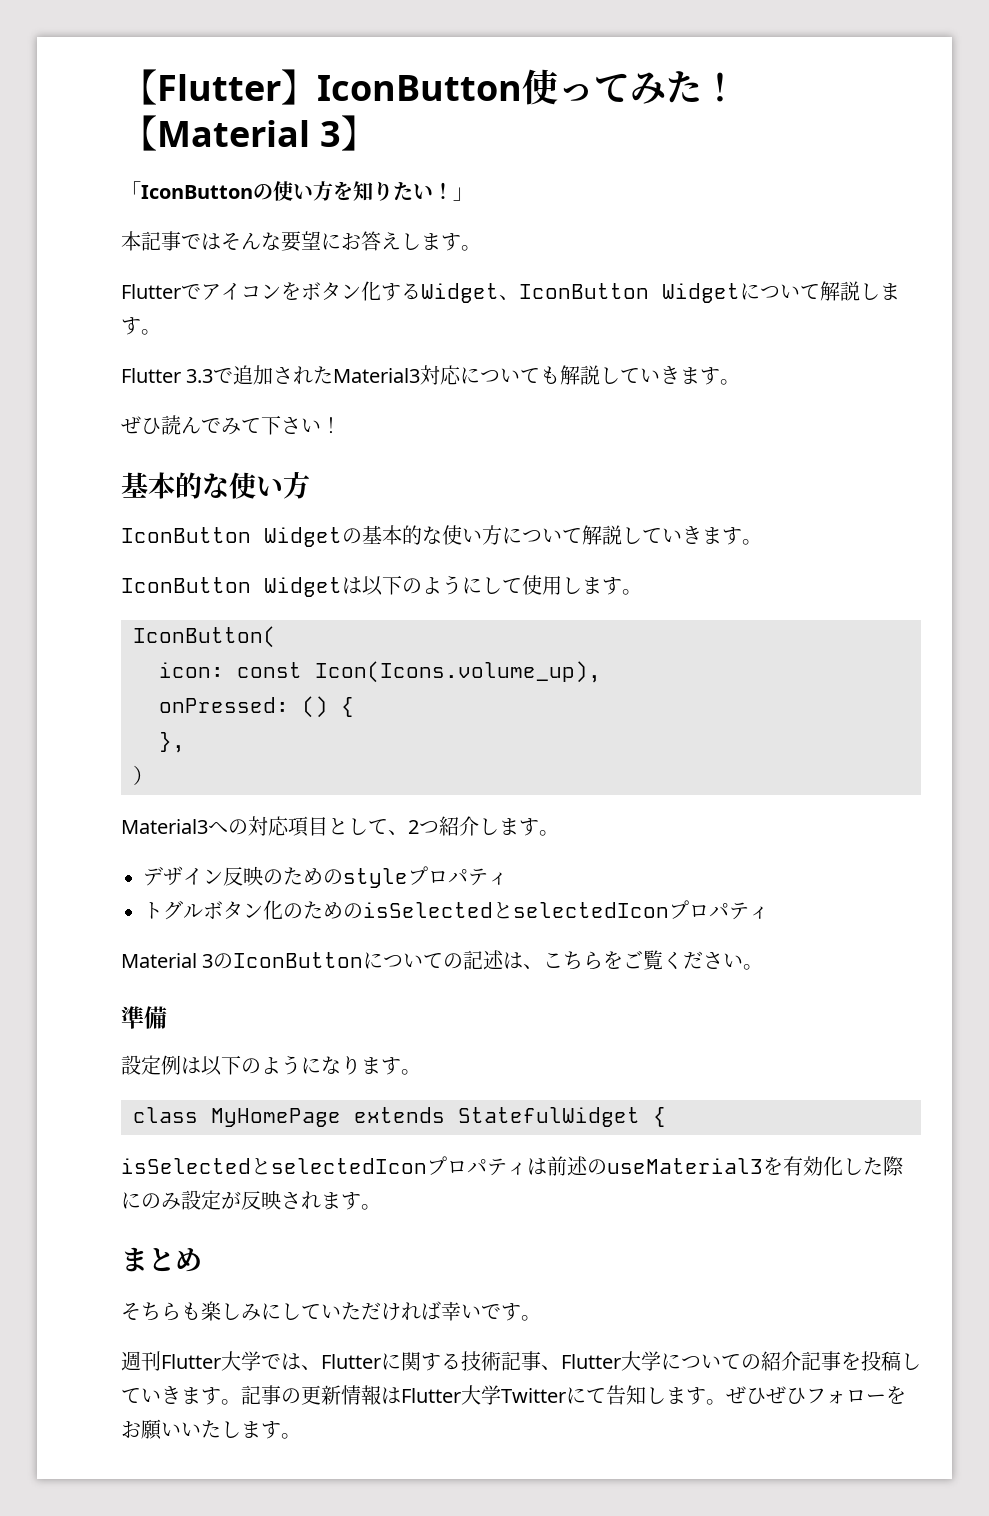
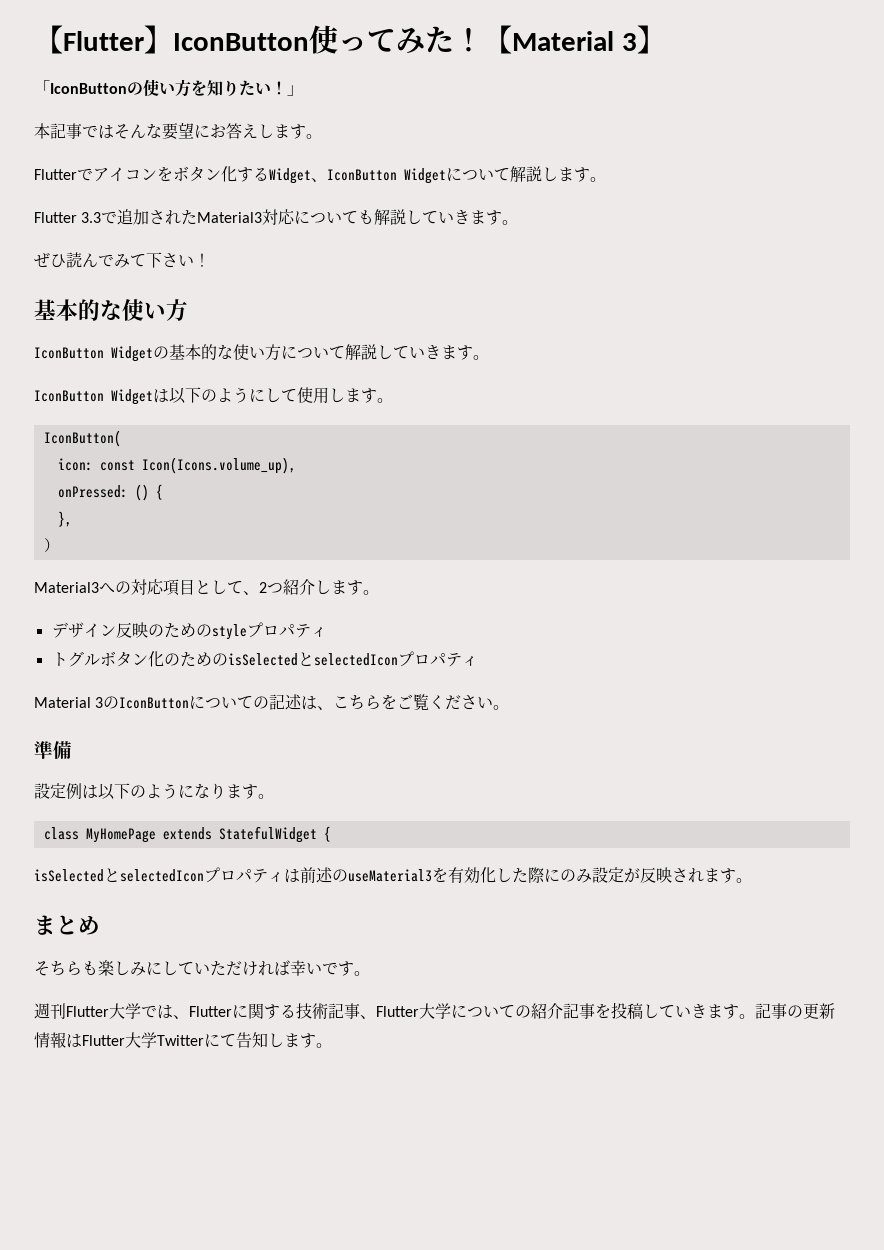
[726,1386,906,1404] [121,1419,301,1440] ぜひぜひフォローをお願いいたします。 -> (332, 1045) none

